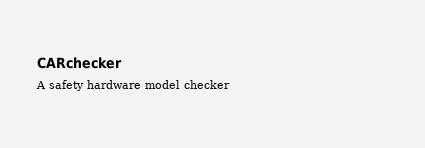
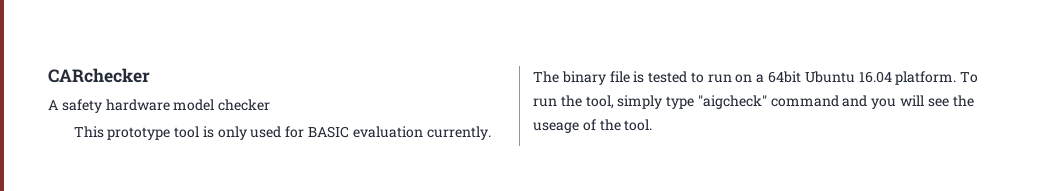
(230, 84) none -> [73,126,491,140] [533,71,979,85] [533,95,974,109] [533,119,653,133] // This prototype tool is only used for BASIC evaluation currently. The binary file is tested to run on a 64bit Ubuntu 16.04 platform. To run the tool, simply type "aigcheck" command and you will see the useage of the tool.

